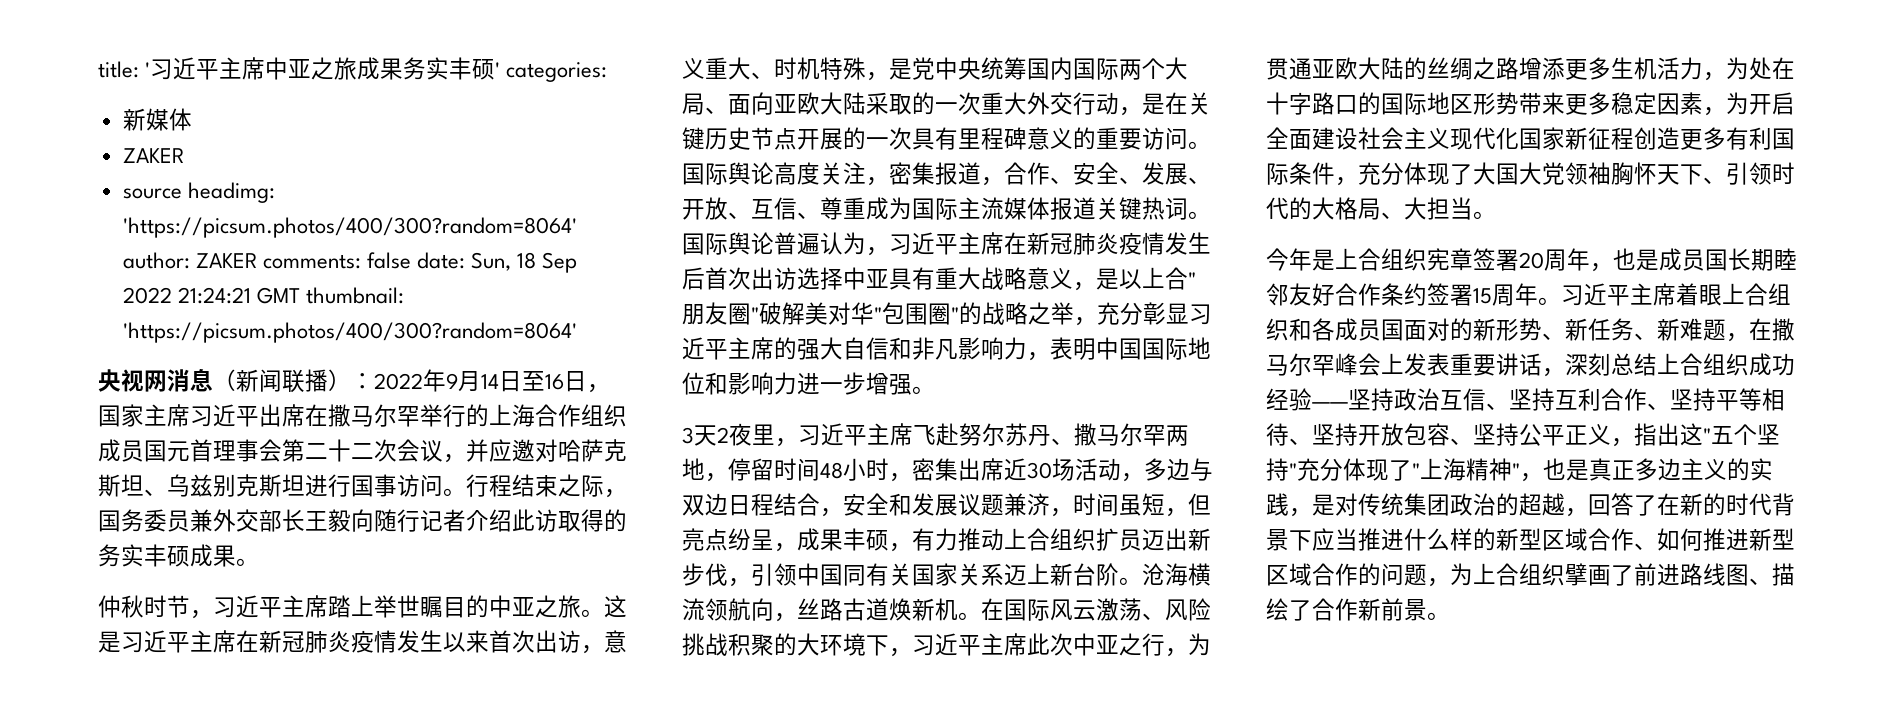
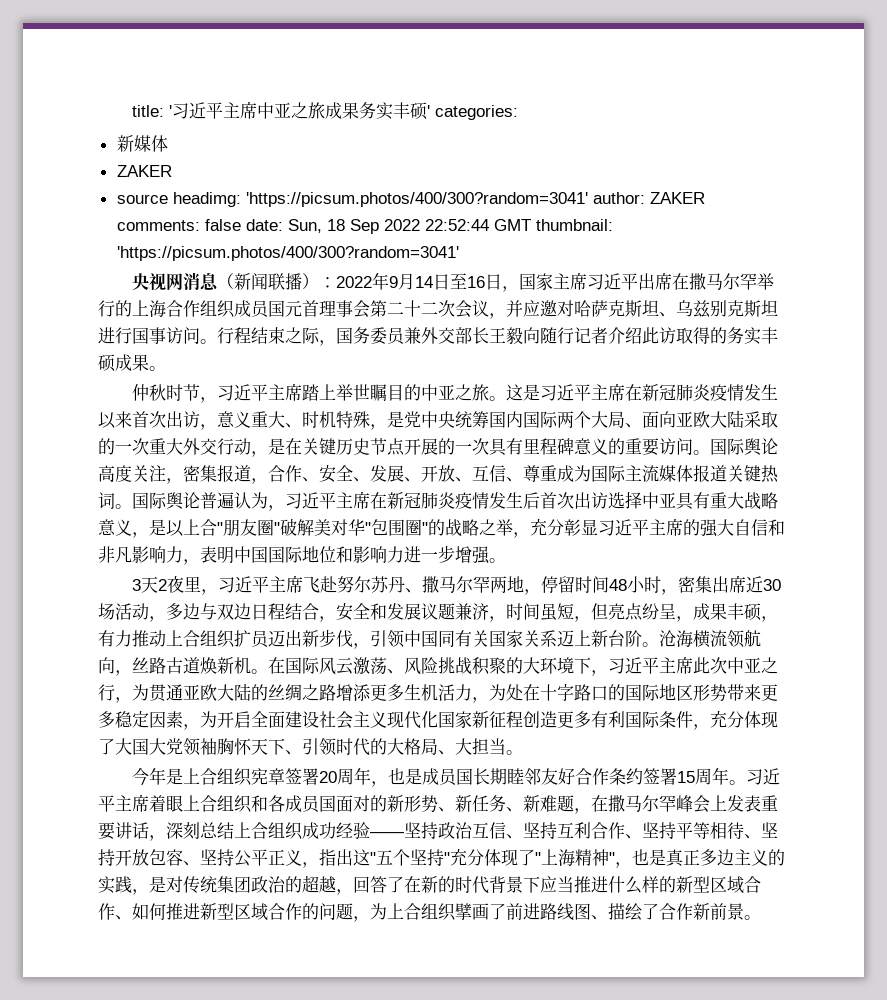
[122,217,577,238] 'https://picsum.photos/400/300?random=8064' -> [245,192,588,207] 'https://picsum.photos/400/300?random=3041'
[177,287,251,304] 21:24:21 -> [424,219,489,231] 22:52:44
[122,322,577,343] 'https://picsum.photos/400/300?random=8064' -> [116,246,459,261] 'https://picsum.photos/400/300?random=3041'

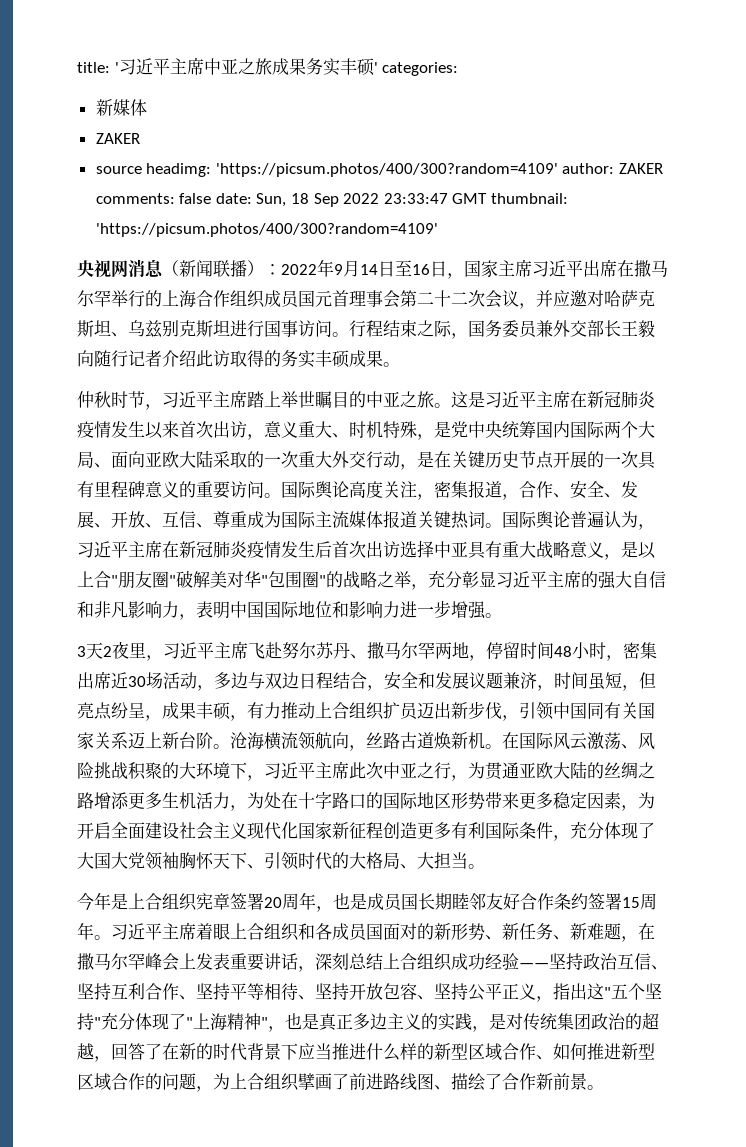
[245,192,588,207] 'https://picsum.photos/400/300?random=3041' -> [215,163,558,177] 'https://picsum.photos/400/300?random=4109'
[424,219,489,231] 22:52:44 -> [383,193,448,204] 23:33:47
[116,246,459,261] 'https://picsum.photos/400/300?random=3041' -> [95,223,438,237] 'https://picsum.photos/400/300?random=4109'

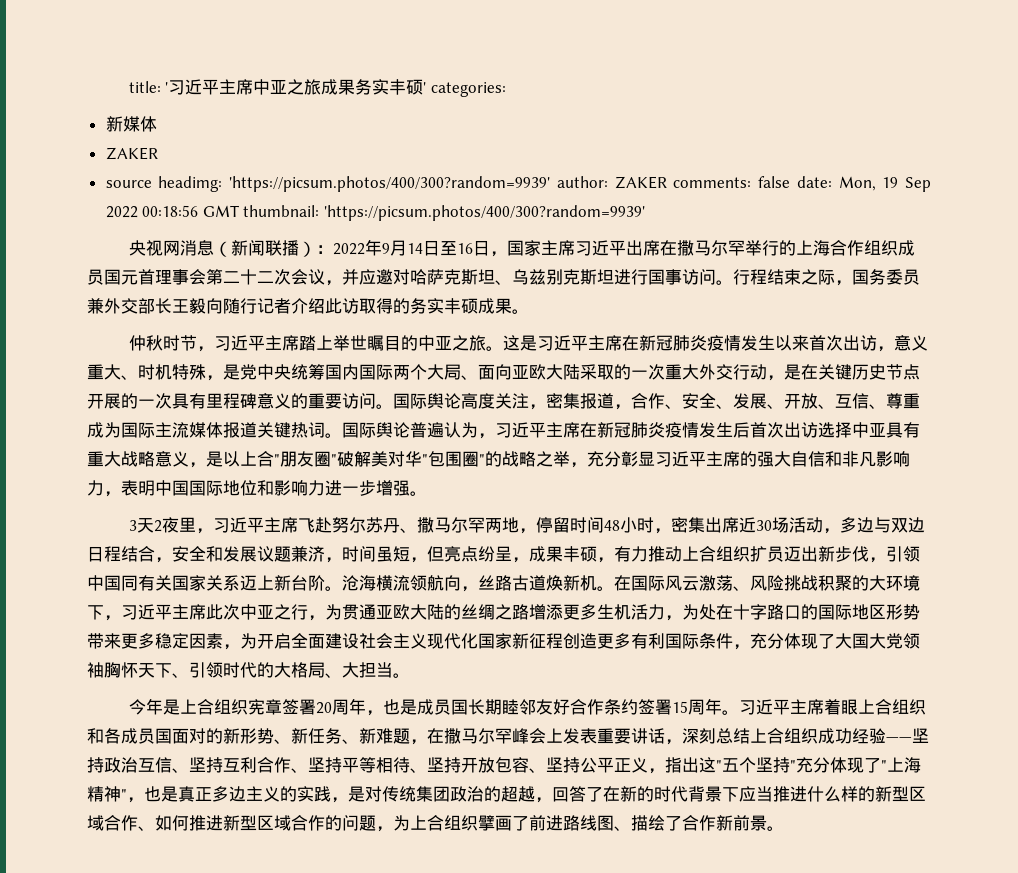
[215,163,558,177] 'https://picsum.photos/400/300?random=4109' -> [229,176,551,192] 'https://picsum.photos/400/300?random=9939'
[256,193,310,207] Sun, 18 -> [838,176,899,191] Mon, 19
[383,193,448,204] 23:33:47 -> [142,205,199,217] 00:18:56
[95,223,438,237] 'https://picsum.photos/400/300?random=4109' -> [324,205,646,221] 'https://picsum.photos/400/300?random=9939'

